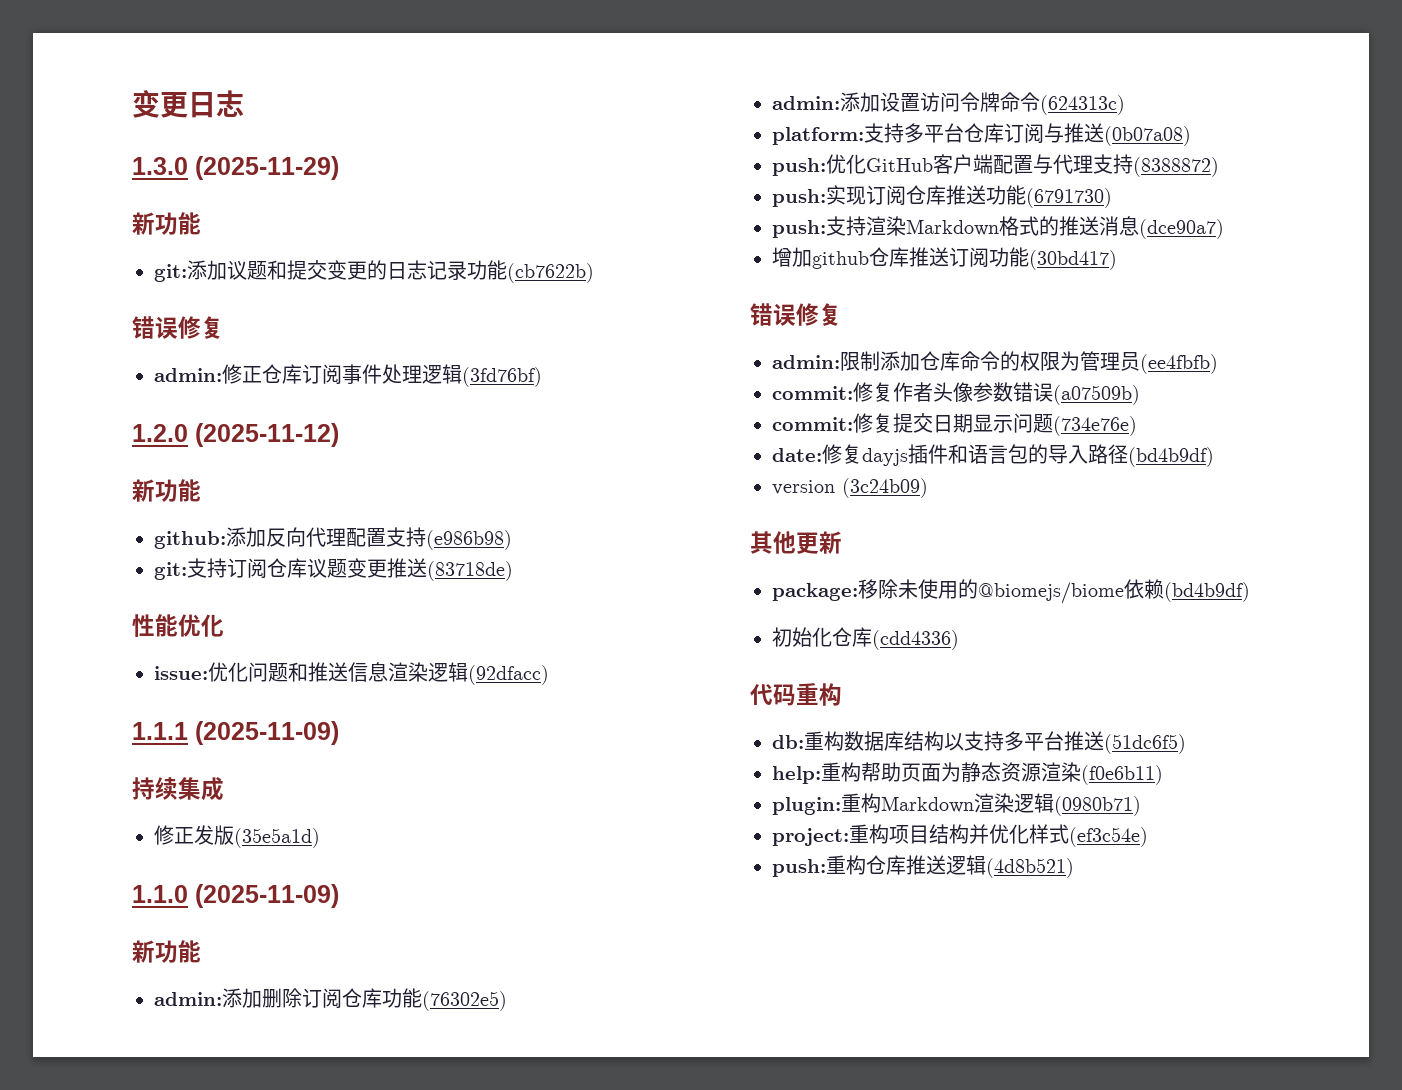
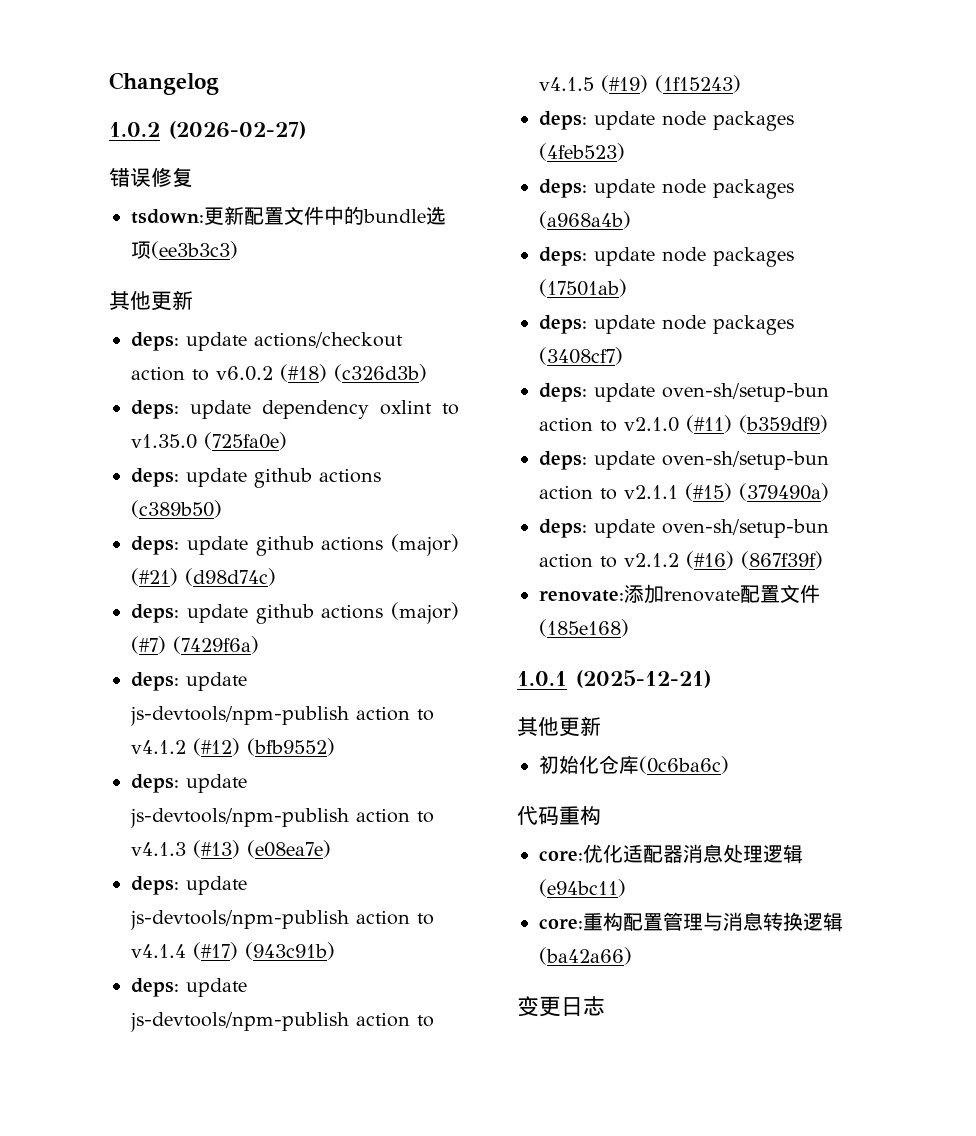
[132,90,244,118] [132,156,339,180] [132,212,201,235] [154,260,594,283] [132,316,224,339] [154,364,542,387] [132,423,339,447] [132,479,201,502] [154,527,512,550] [154,558,513,581] [132,614,224,637] [154,662,549,685] [132,721,339,745] [132,777,224,801] [154,825,320,848] [132,884,339,908] [132,940,201,963] [154,988,507,1011] [772,92,1125,115] [772,123,1191,146] [772,154,1219,177] [772,185,1112,208] [772,216,1224,239] [772,247,1117,270] [750,303,842,326] [772,351,1218,374] [772,382,1140,405] [772,413,1137,436] [772,444,1214,467] [772,478,928,498] [750,531,842,554] [772,579,1250,604] 变更日志 // 1.3.0 (2025-11-29) // 新功能 // git:添加议题和提交变更的日志记录功能(cb7622b) // 错误修复 // admin:修正仓库订阅事件处理逻辑(3fd76bf) // 1.2.0 (2025-11-12) // 新功能 // github:添加反向代理配置支持(e986b98) // git:支持订阅仓库议题变更推送(83718de) // 性能优化 // issue:优化问题和推送信息渲染逻辑(92dfacc) // 1.1.1 (2025-11-09) // 持续集成 // 修正发版(35e5a1d) // 1.1.0 (2025-11-09) // 新功能 // admin:添加删除订阅仓库功能(76302e5) // admin:添加设置访问令牌命令(624313c) // platform:支持多平台仓库订阅与推送(0b07a08) // push:优化GitHub客户端配置与代理支持(8388872) // push:实现订阅仓库推送功能(6791730) // push:支持渲染Markdown格式的推送消息(dce90a7) // 增加github仓库推送订阅功能(30bd417) // 错误修复 // admin:限制添加仓库命令的权限为管理员(ee4fbfb) // commit:修复作者头像参数错误(a07509b) // commit:修复提交日期显示问题(734e76e) // date:修复dayjs插件和语言包的导入路径(bd4b9df) // version (3c24b09) // 其他更新 // package:移除未使用的@biomejs/biome依赖(bd4b9df) -> [109,72,219,95] [109,121,306,139] [109,167,193,187] [131,206,446,225] [131,241,238,259] [109,290,193,311] [131,332,403,351] [131,364,427,382] [131,400,459,419] [131,432,287,450] [131,468,381,488] [131,500,222,518] [131,534,459,556] [131,568,276,586] [131,602,459,624] [131,636,259,654] [131,672,247,691] [130,706,434,726] [131,738,335,756] [131,774,247,793] [130,808,434,828] [131,840,331,858] [131,876,247,895] [130,910,434,930] [131,942,335,960] [131,978,247,997] [130,1012,434,1032] [539,75,741,93] [539,111,794,131] [539,143,625,161] [539,179,794,199] [539,211,631,229] [539,247,794,267] [539,279,627,297] [539,315,794,335] [539,347,623,365] [539,383,829,402] [539,415,828,433] [539,451,829,470] [539,483,829,501] [539,519,829,538] [539,551,823,569] [539,584,820,604] [539,619,629,637] [517,670,711,688] [517,716,601,737] Changelog // 1.0.2 (2026-02-27) // 错误修复 // tsdown:更新配置文件中的bundle选项(ee3b3c3) // 其他更新 // deps: update actions/checkout action to v6.0.2 (#18) (c326d3b) // deps: update dependency oxlint to v1.35.0 (725fa0e) // deps: update github actions (c389b50) // deps: update github actions (major) (#21) (d98d74c) // deps: update github actions (major) (#7) (7429f6a) // deps: update js-devtools/npm-publish action to v4.1.2 (#12) (bfb9552) // deps: update js-devtools/npm-publish action to v4.1.3 (#13) (e08ea7e) // deps: update js-devtools/npm-publish action to v4.1.4 (#17) (943c91b) // deps: update js-devtools/npm-publish action to v4.1.5 (#19) (1f15243) // deps: update node packages (4feb523) // deps: update node packages (a968a4b) // deps: update node packages (17501ab) // deps: update node packages (3408cf7) // deps: update oven-sh/setup-bun action to v2.1.0 (#11) (b359df9) // deps: update oven-sh/setup-bun action to v2.1.1 (#15) (379490a) // deps: update oven-sh/setup-bun action to v2.1.2 (#16) (867f39f) // renovate:添加renovate配置文件(185e168) // 1.0.1 (2025-12-21) // 其他更新
[872,630,959,650] (cdd4336) -> [639,756,729,774] (0c6ba6c)
[772,731,1186,754] [772,762,1163,785] [772,793,1141,816] [772,824,1148,847] [772,855,1074,878] db:重构数据库结构以支持多平台推送(51dc6f5) // help:重构帮助页面为静态资源渲染(f0e6b11) // plugin:重构Markdown渲染逻辑(0980b71) // project:重构项目结构并优化样式(ef3c54e) // push:重构仓库推送逻辑(4d8b521) -> [539,844,803,864] [539,879,626,897] [539,912,843,932] [539,947,632,965] [517,996,605,1017] core:优化适配器消息处理逻辑(e94bc11) // core:重构配置管理与消息转换逻辑(ba42a66) // 变更日志

